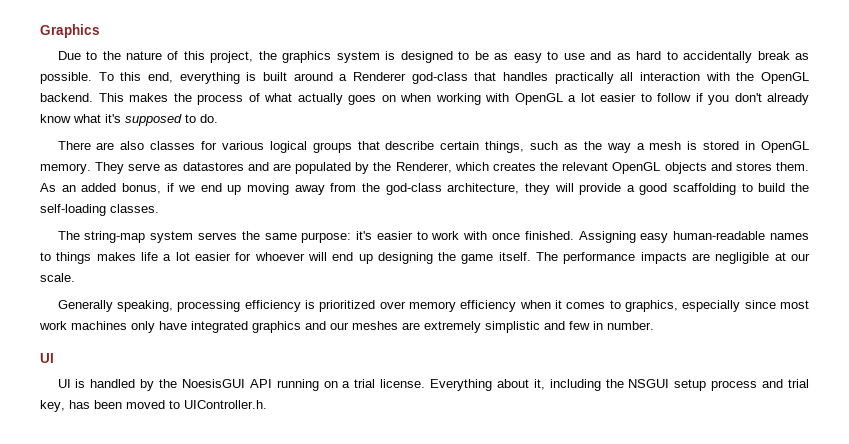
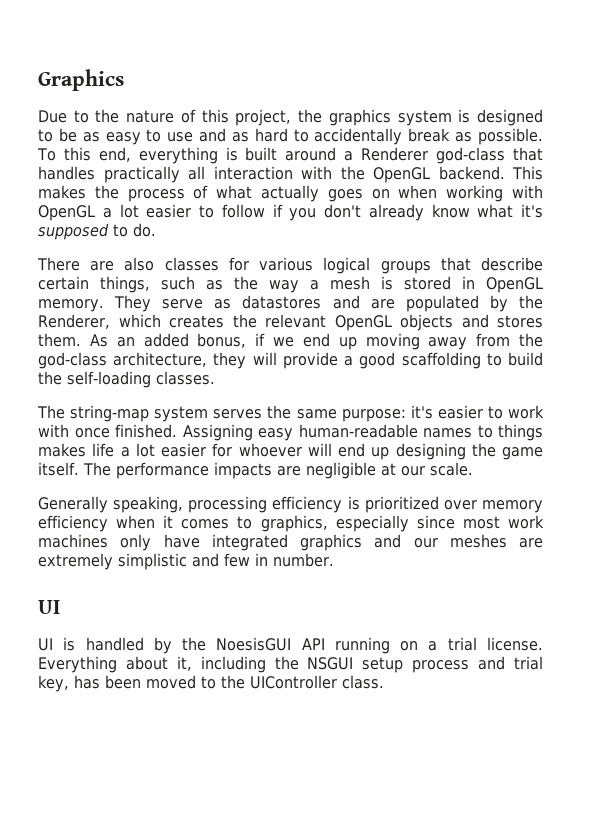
[184,400,267,409] UIController.h. -> [221,675,384,689] the UIController class.

